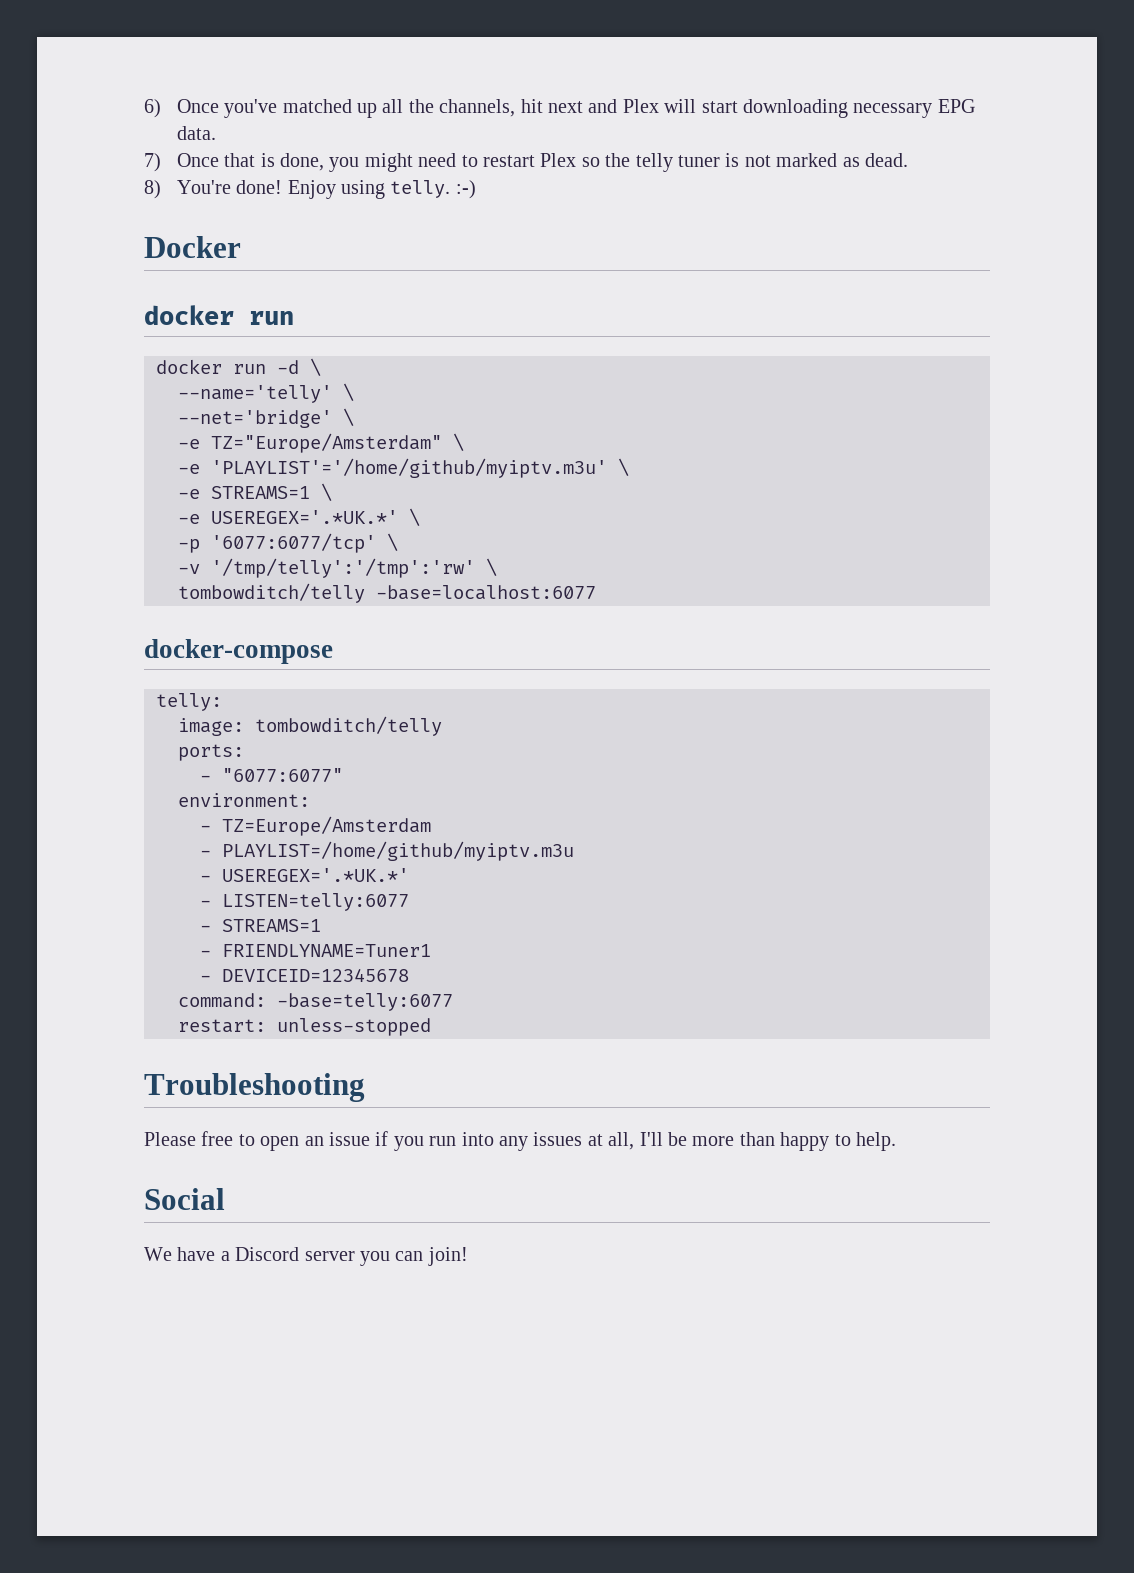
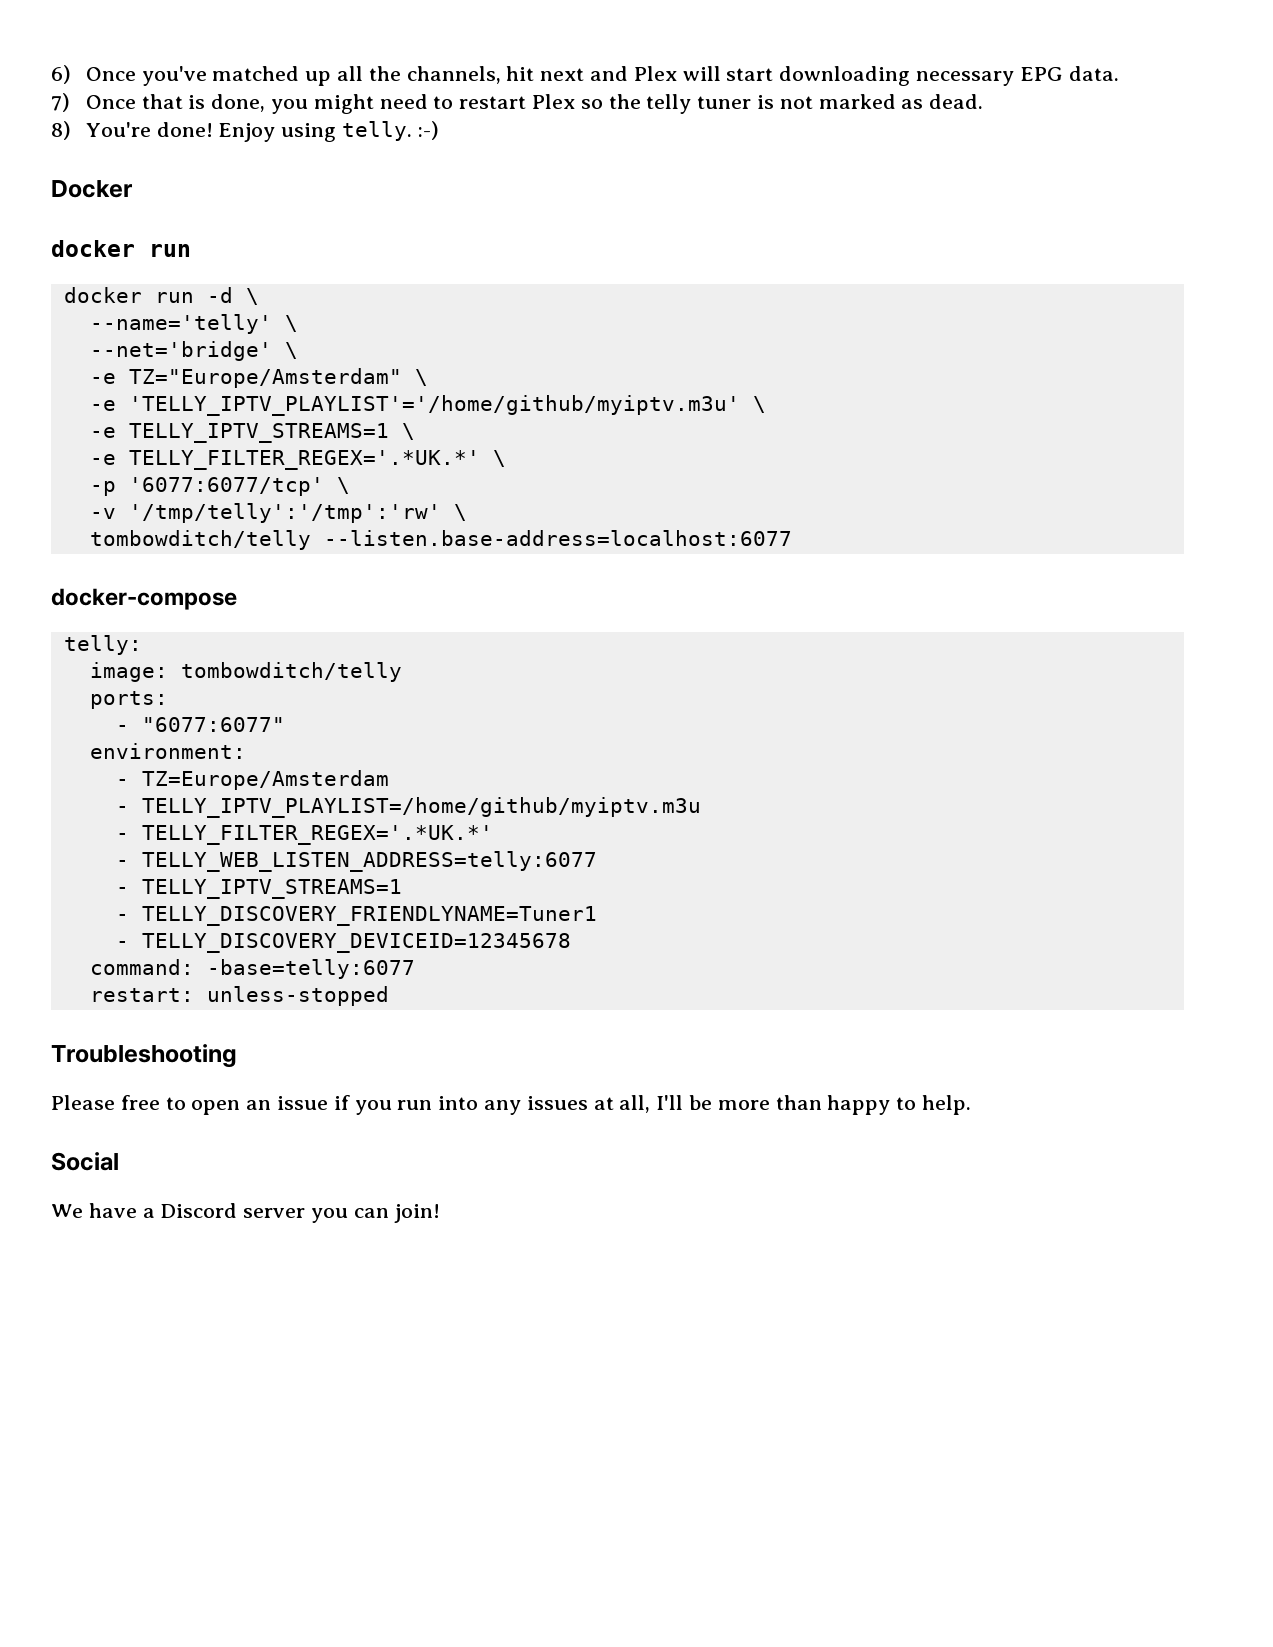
[211,458,629,478] [178,483,332,501] [178,510,398,524] 'PLAYLIST'='/home/github/myiptv.m3u' \ // -e STREAMS=1 \ // -e USEREGEX='.*UK.*' -> [128,395,766,416] [89,423,415,443] [89,450,480,470] 'TELLY_IPTV_PLAYLIST'='/home/github/myiptv.m3u' \ // -e TELLY_IPTV_STREAMS=1 \ // -e TELLY_FILTER_REGEX='.*UK.*'
[376,585,596,600] -base=localhost:6077 -> [323,530,792,546] --listen.base-address=localhost:6077
[222,841,574,861] [200,868,409,882] [200,893,409,911] [200,919,321,932] [200,944,431,957] [200,968,409,982] PLAYLIST=/home/github/myiptv.m3u // - USEREGEX='.*UK.*' // - LISTEN=telly:6077 // - STREAMS=1 // - FRIENDLYNAME=Tuner1 // - DEVICEID=12345678 -> [141,797,701,818] [115,825,493,845] [115,851,597,872] [115,879,402,899] [115,906,597,926] [115,933,571,953] TELLY_IPTV_PLAYLIST=/home/github/myiptv.m3u // - TELLY_FILTER_REGEX='.*UK.*' // - TELLY_WEB_LISTEN_ADDRESS=telly:6077 // - TELLY_IPTV_STREAMS=1 // - TELLY_DISCOVERY_FRIENDLYNAME=Tuner1 // - TELLY_DISCOVERY_DEVICEID=12345678

